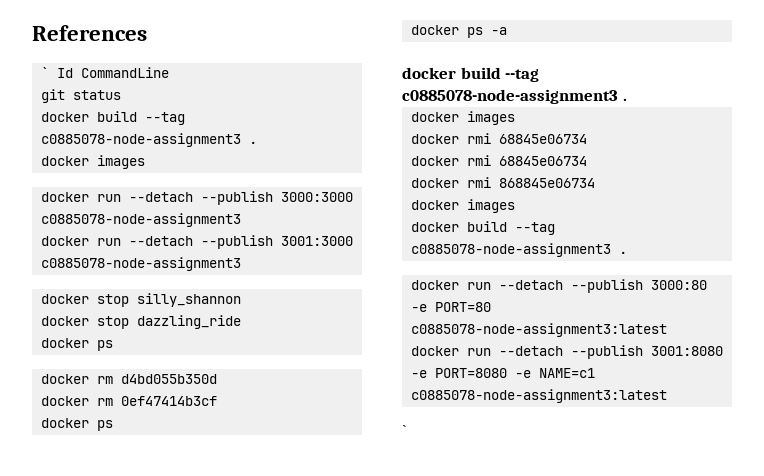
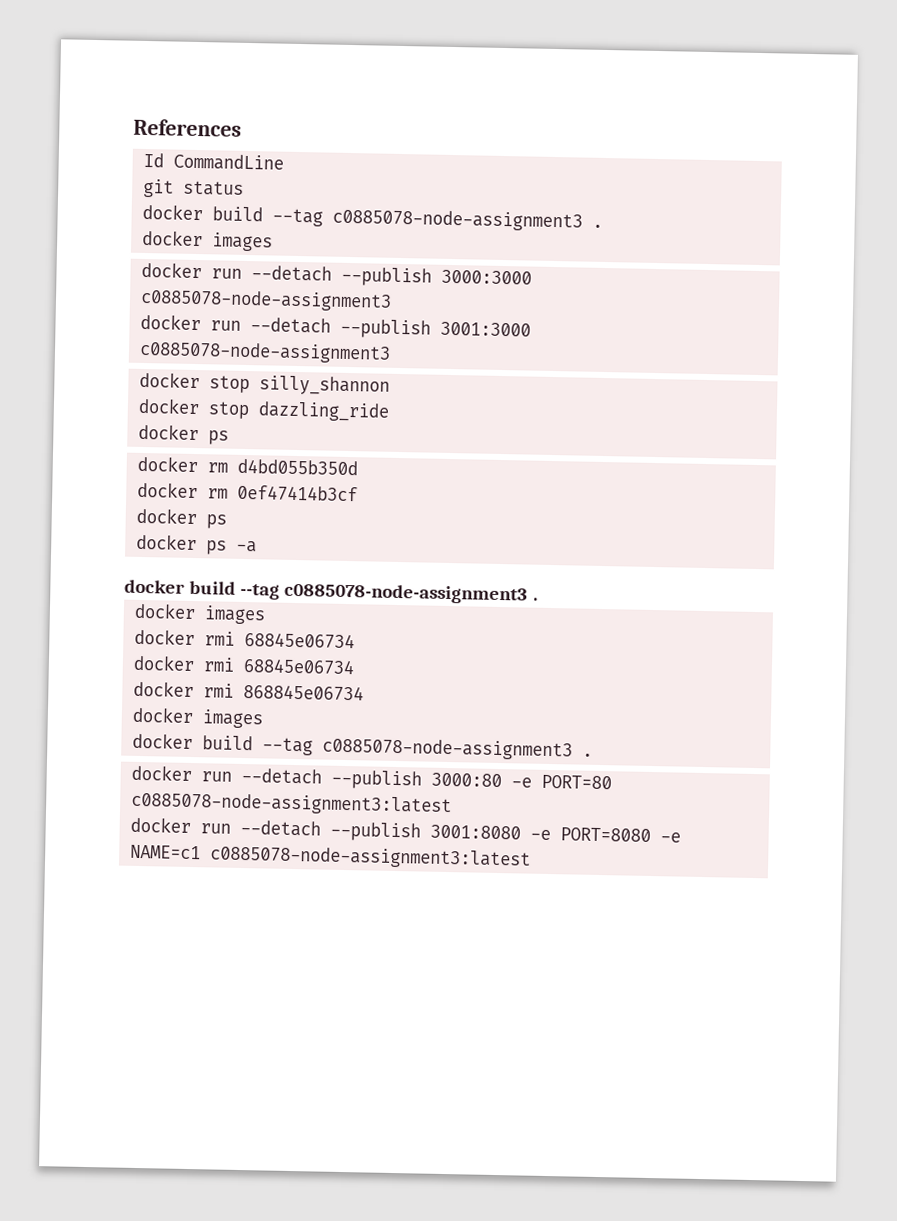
[40,67,49,78] ` -> (242, 127) none
[402,425,407,436] // ` -> (531, 857) none

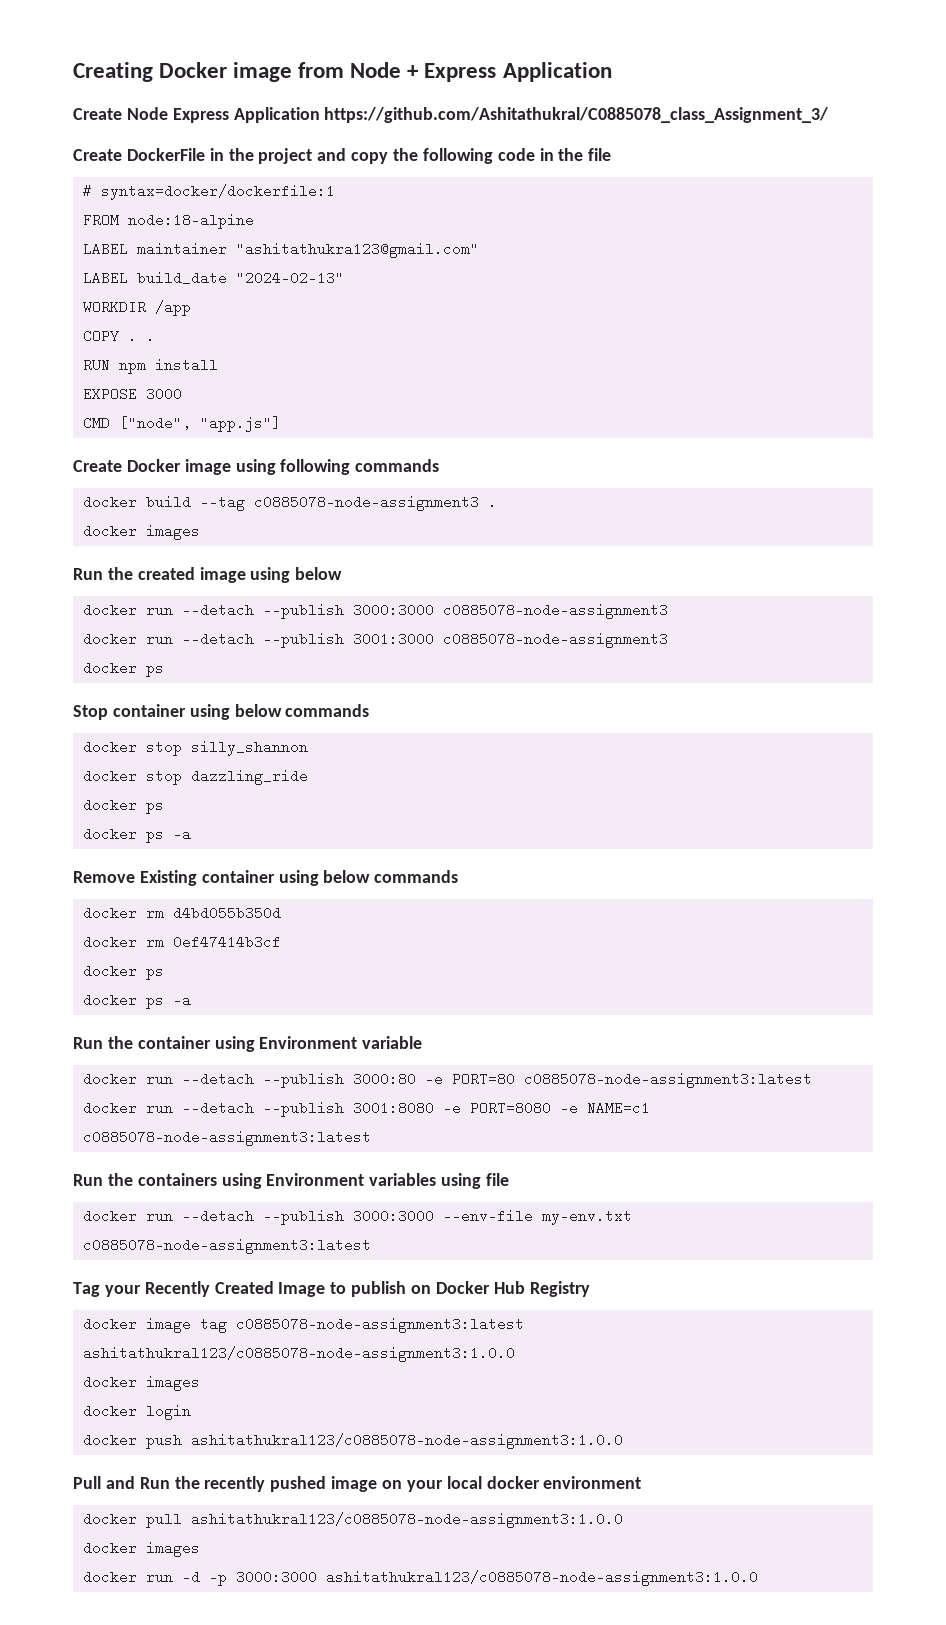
[133,118,242,137] [142,152,284,171] [142,178,244,198] [141,203,603,232] [141,229,273,252] References // Id CommandLine // git status // docker build --tag c0885078-node-assignment3 . // docker images -> [73,62,612,82] [73,107,829,123] [73,148,612,164] [82,184,335,200] [82,213,254,229] [82,242,479,258] [82,271,344,285] [82,300,191,316] [82,329,155,343] [82,358,218,374] [82,387,182,401] [82,416,281,432] [73,459,440,475] [82,495,497,511] [82,524,200,540] [73,567,343,583] Creating Docker image from Node + Express Application // Create Node Express Application https://github.com/Ashitathukral/C0885078_class_Assignment_3/ // Create DockerFile in the project and copy the following code in the file // # syntax=docker/dockerfile:1 // FROM node:18-alpine // LABEL maintainer "ashitathukra123@gmail.com" // LABEL build_date "2024-02-13" // WORKDIR /app // COPY . . // RUN npm install // EXPOSE 3000 // CMD ["node", "app.js"] // Create Docker image using following commands // docker build --tag c0885078-node-assignment3 . // docker images // Run the created image using below
(391, 352) none -> [82,661,164,677] [73,704,370,720] // docker ps // Stop container using below commands
(229, 437) none -> [82,827,191,843] [73,870,459,886] // docker ps -a // Remove Existing container using below commands
[124,579,538,605] [133,602,266,625] [133,628,355,649] [132,654,355,675] [132,680,364,701] [131,706,264,729] [131,732,593,761] docker build --tag c0885078-node-assignment3 . // docker images // docker rmi 68845e06734 // docker rmi 68845e06734 // docker rmi 868845e06734 // docker images // docker build --tag c0885078-node-assignment3 . -> [73,1036,423,1052] Run the container using Environment variable
(531, 857) none -> [73,1173,510,1189] [82,1209,632,1225] [82,1238,371,1254] [73,1281,590,1297] [82,1317,524,1333] [82,1346,515,1362] [82,1375,200,1391] [82,1404,191,1420] [82,1433,623,1449] [73,1476,642,1492] [82,1512,623,1528] [82,1541,200,1557] [82,1570,758,1586] // Run the containers using Environment variables using file // docker run --detach --publish 3000:3000 --env-file my-env.txt c0885078-node-assignment3:latest // Tag your Recently Created Image to publish on Docker Hub Registry // docker image tag c0885078-node-assignment3:latest ashitathukral123/c0885078-node-assignment3:1.0.0 // docker images // docker login // docker push ashitathukral123/c0885078-node-assignment3:1.0.0 // Pull and Run the recently pushed image on your local docker environment // docker pull ashitathukral123/c0885078-node-assignment3:1.0.0 // docker images // docker run -d -p 3000:3000 ashitathukral123/c0885078-node-assignment3:1.0.0

